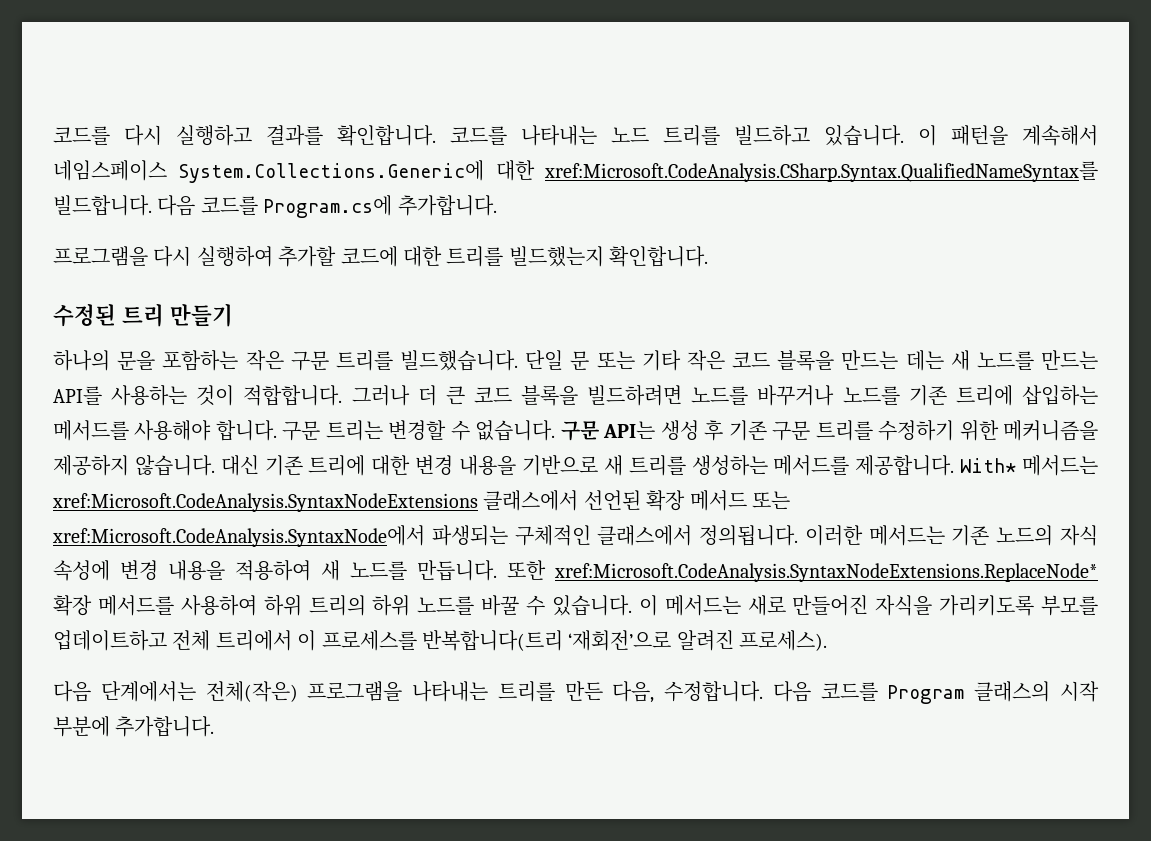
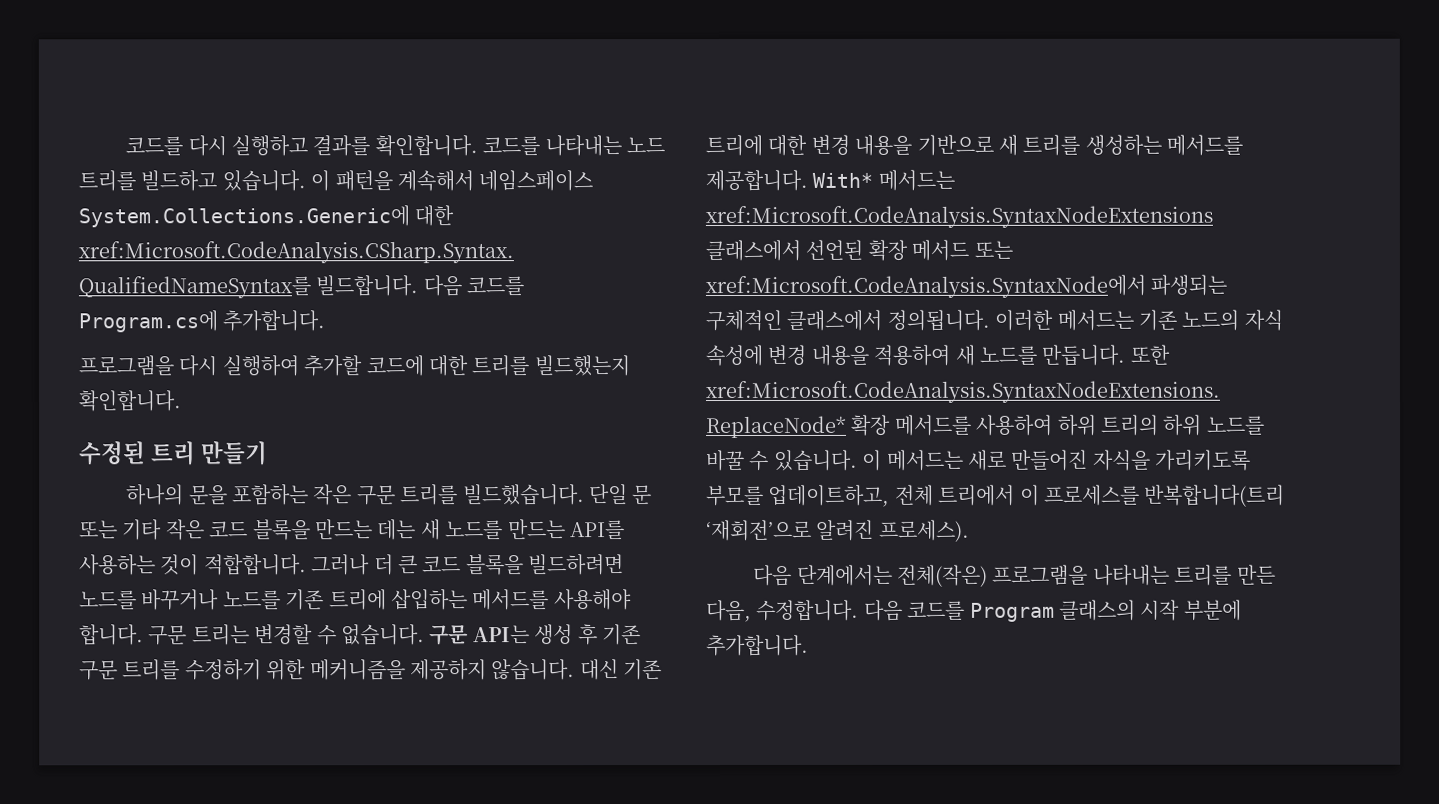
[53,630,167,651] 업데이트하고 -> [768,484,891,507] 업데이트하고,

